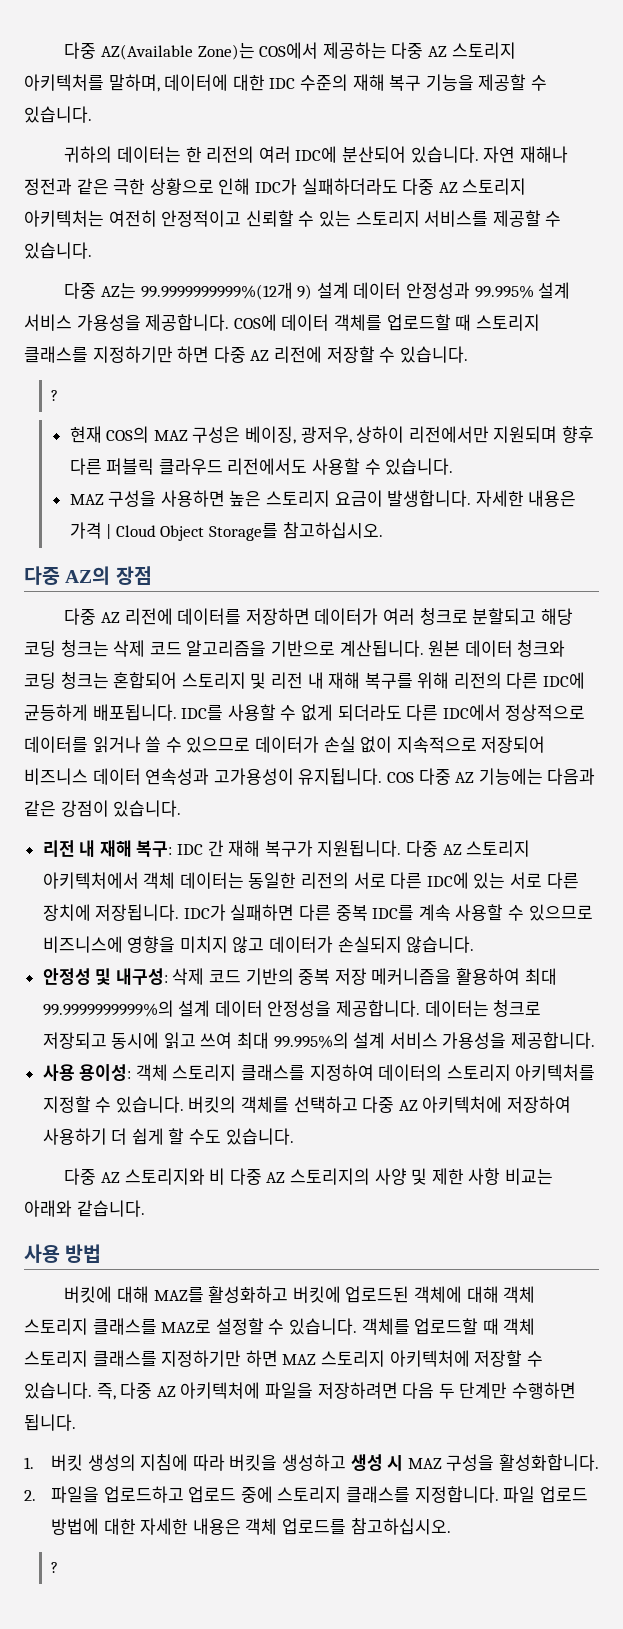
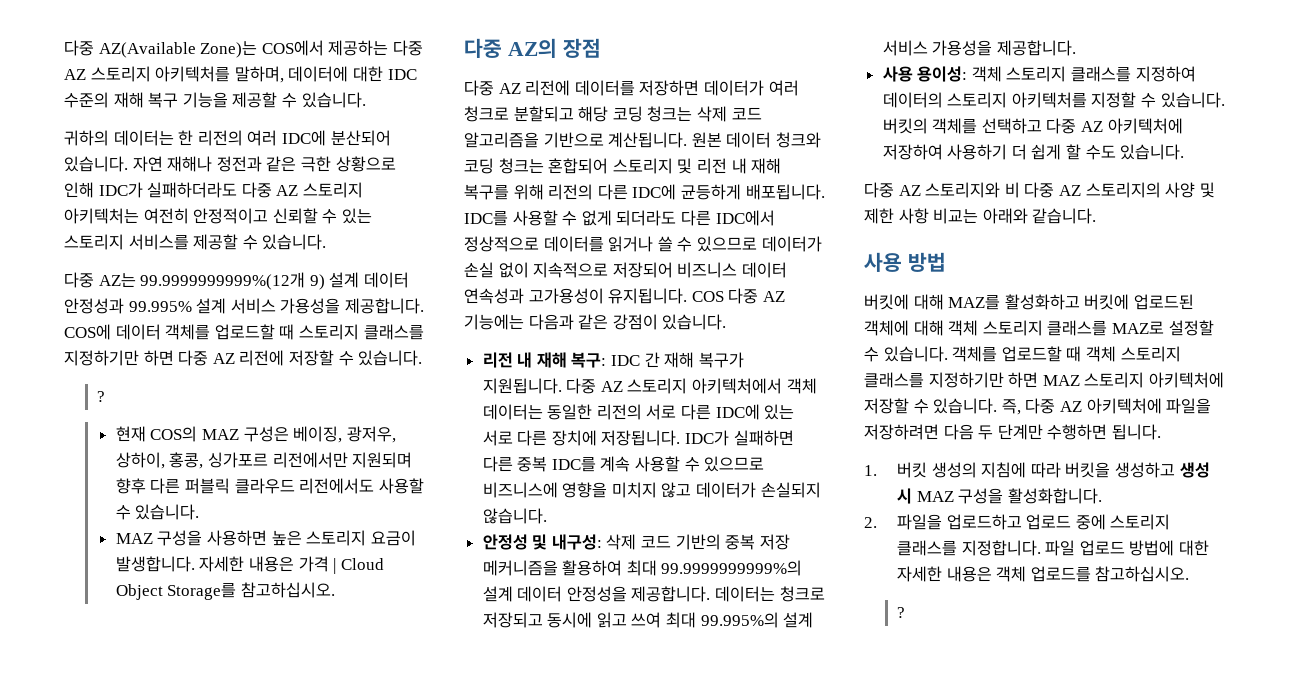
[356,426,405,443] 상하이 -> [115,452,268,469] 상하이, 홍콩, 싱가포르

